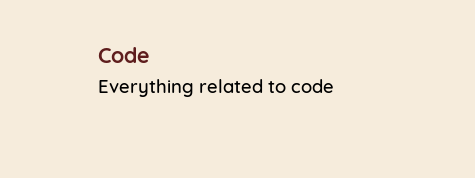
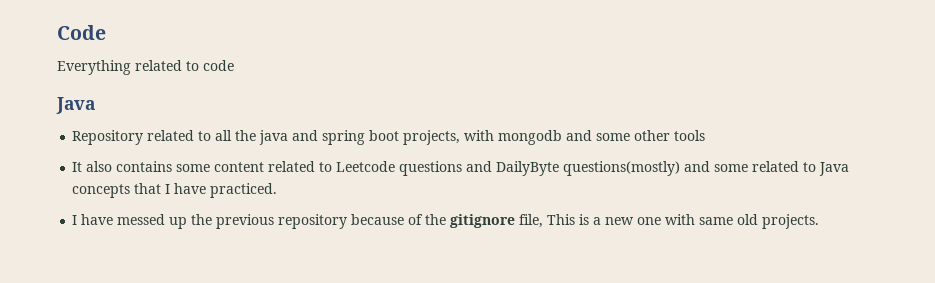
(334, 86) none -> [56,97,95,114] [72,130,706,145] [72,161,850,176] [72,183,278,198] [72,214,820,229] // Java // Repository related to all the java and spring boot projects, with mongodb and some other tools // It also contains some content related to Leetcode questions and DailyByte questions(mostly) and some related to Java concepts that I have practiced. // I have messed up the previous repository because of the gitignore file, This is a new one with same old projects.

